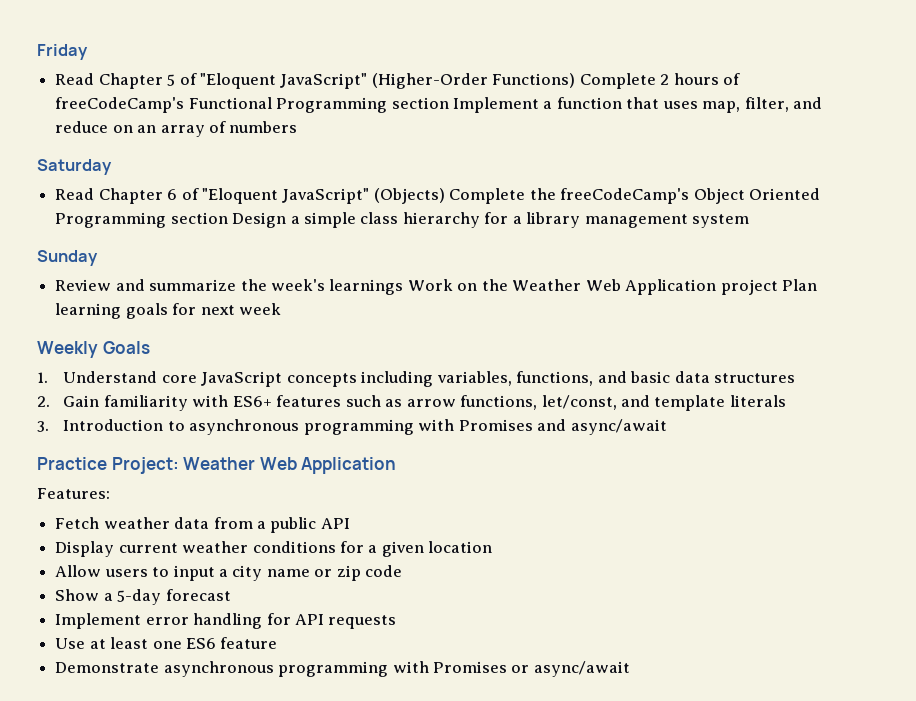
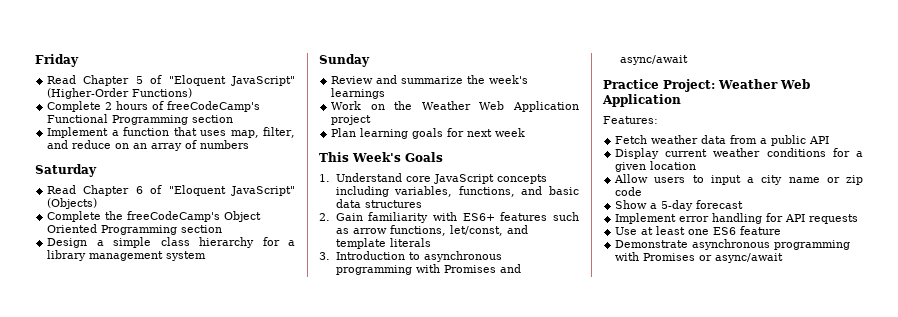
(576, 80) none -> (193, 93) //
(449, 103) none -> (234, 119) //
(445, 196) none -> (98, 203) //
(228, 218) none -> (223, 229) //
(404, 287) none -> (386, 93) //
(778, 287) none -> (372, 120) //
[37,341,98,358] Weekly -> [319,152,401,162] This Week's

